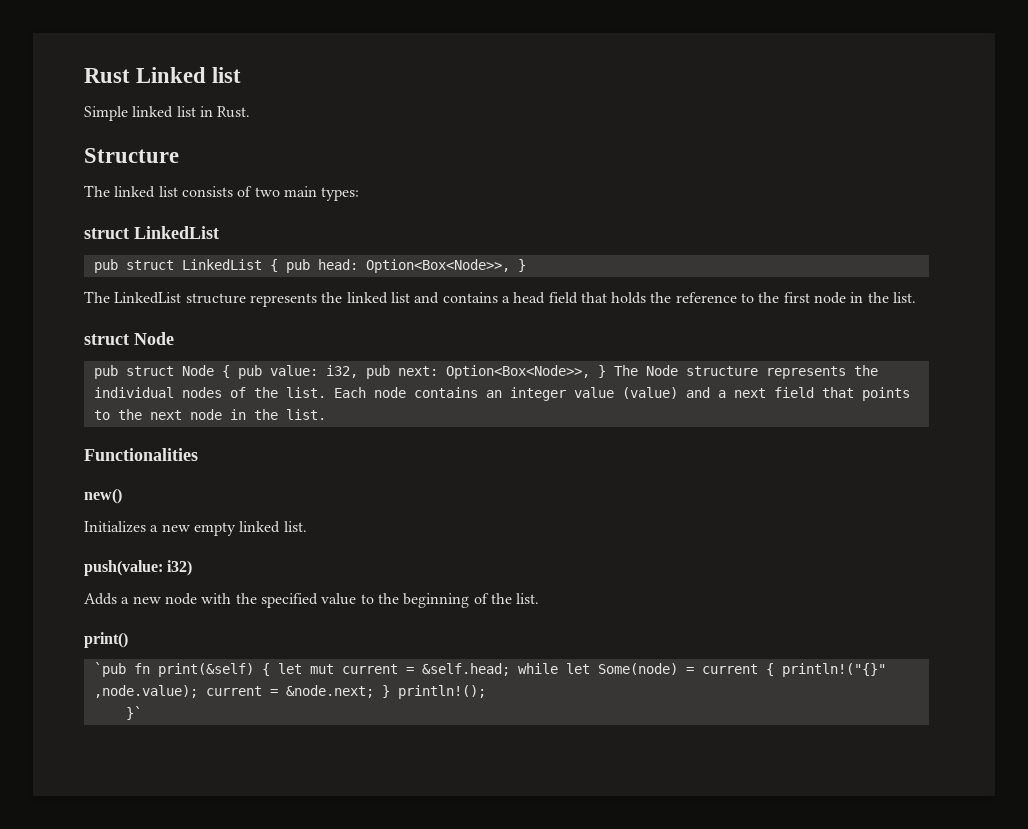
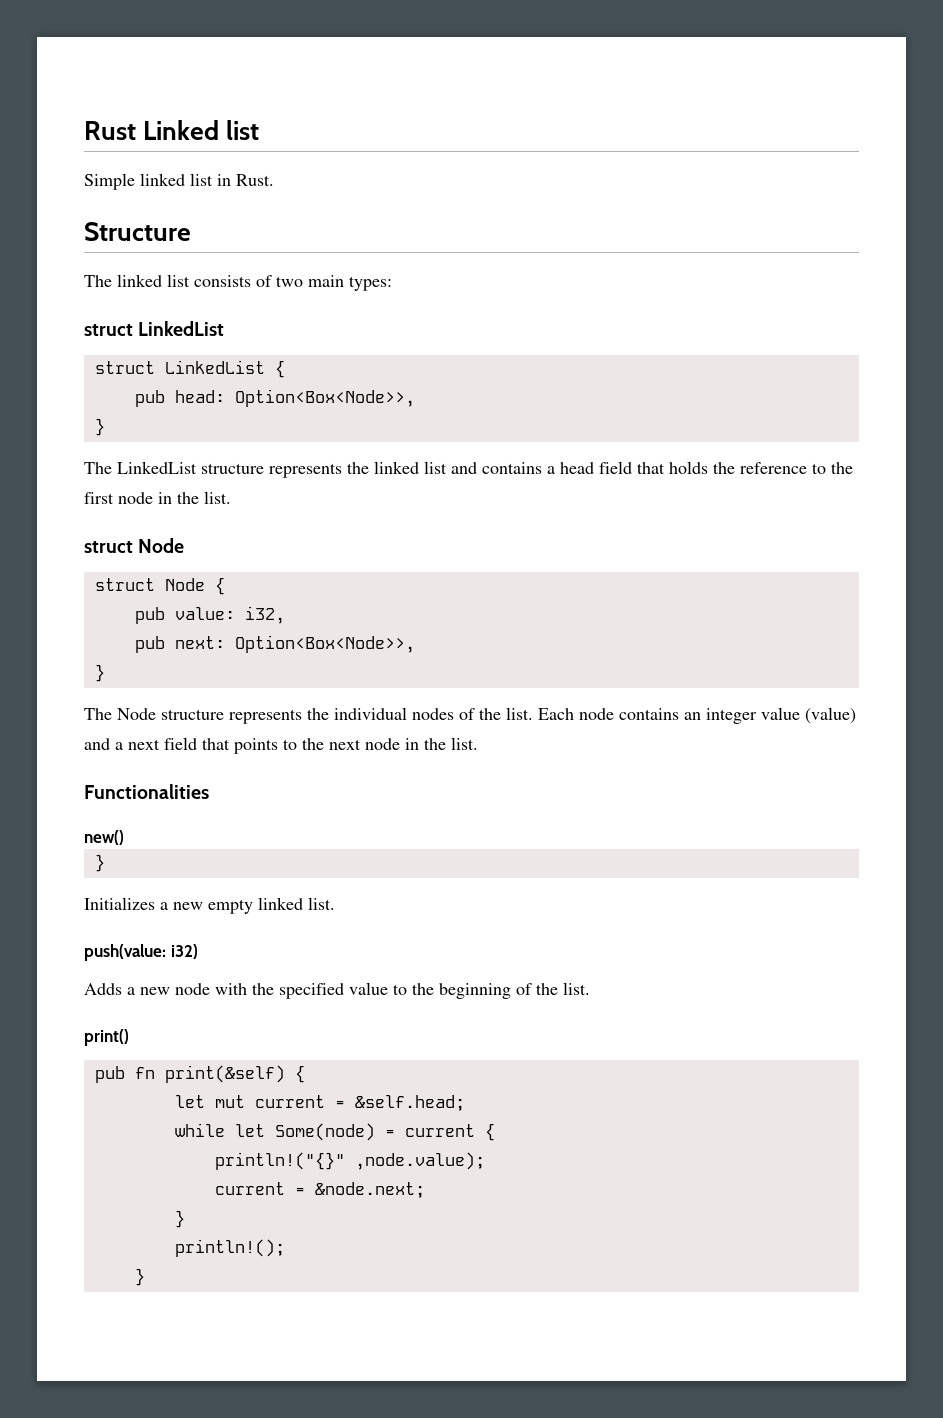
[93,259,118,273] pub -> (225, 328) none
(278, 265) none -> (285, 369) //
(510, 266) none -> (415, 398) //
[93,365,118,379] pub -> (185, 545) none
(230, 371) none -> (225, 586) //
(358, 371) none -> (285, 615) //
[597,365,606,378] } -> [94,664,105,682] // } //
(122, 496) none -> [94,854,105,872] // }
[93,662,126,677] `pub -> [94,1066,125,1083] pub
(270, 669) none -> (305, 1074) //
(510, 669) none -> (465, 1103) //
(774, 669) none -> (495, 1132) //
(198, 691) none -> (485, 1161) //
[381,685,390,698] } -> [174,1210,185,1228] // } //
[125,706,142,720] }` -> [134,1268,145,1286] }

